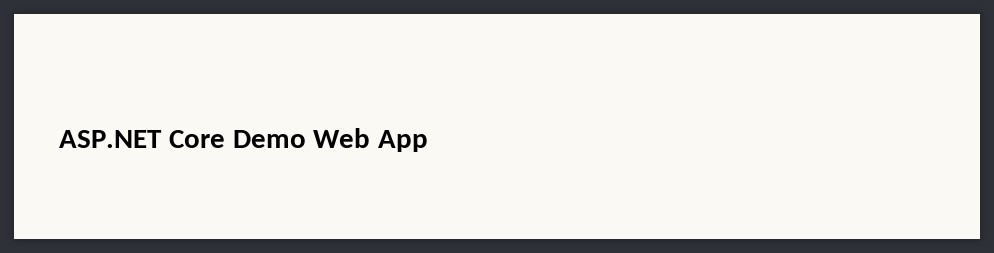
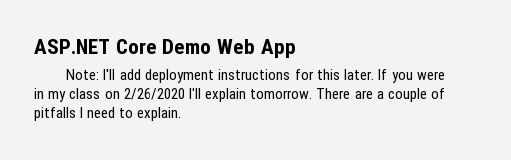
(429, 141) none -> [66,69,446,83] [34,88,446,102] [34,107,182,121] // Note: I'll add deployment instructions for this later. If you were in my class on 2/26/2020 I'll explain tomorrow. There are a couple of pitfalls I need to explain.

